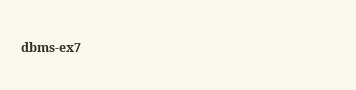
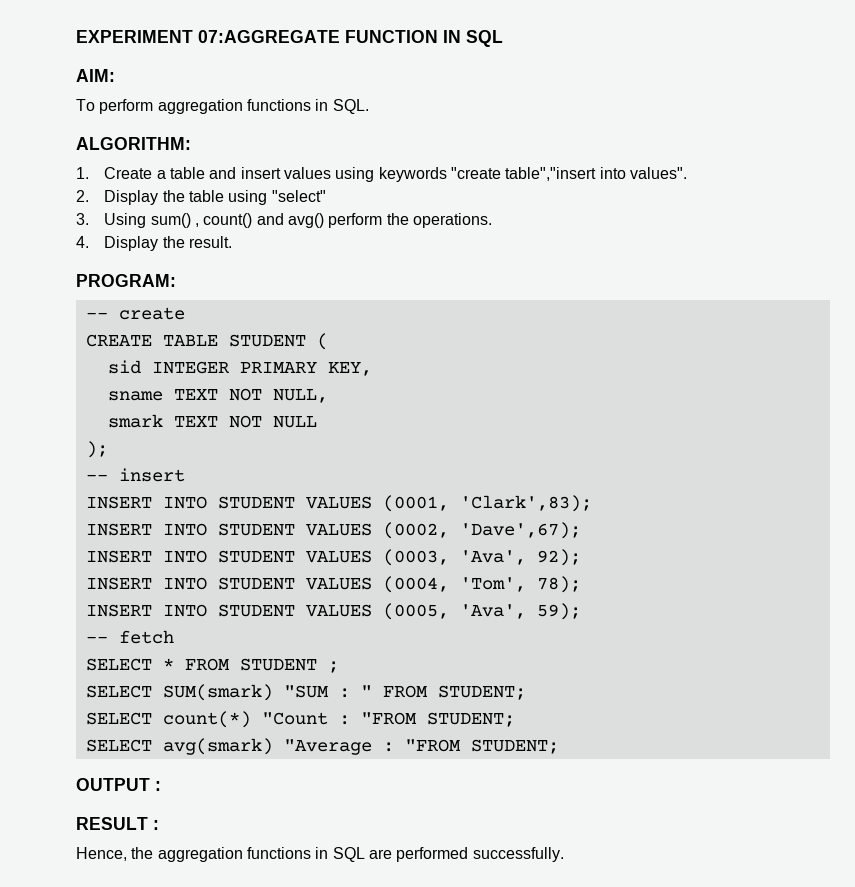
[21,42,81,52] dbms-ex7 -> [76,30,503,47] [76,69,115,82] [76,99,369,114] [76,137,191,150] [76,167,687,182] [76,190,326,205] [76,213,493,228] [76,236,233,251] [76,274,176,287] [85,307,185,320] [85,333,328,350] [107,360,372,376] [107,388,328,403] [107,414,317,428] [85,441,108,458] [85,468,185,482] [85,495,592,512] [85,522,581,539] [85,549,581,566] [85,576,581,593] [85,603,581,620] [85,630,174,644] [85,658,339,673] [85,684,526,701] [85,711,515,728] [85,738,559,755] [76,778,161,791] [76,817,159,830] [76,847,564,862] EXPERIMENT 07:AGGREGATE FUNCTION IN SQL // AIM: // To perform aggregation functions in SQL. // ALGORITHM: // 1. Create a table and insert values using keywords "create table","insert into values". // 2. Display the table using "select" // 3. Using sum() , count() and avg() perform the operations. // 4. Display the result. // PROGRAM: // -- create // CREATE TABLE STUDENT ( // sid INTEGER PRIMARY KEY, // sname TEXT NOT NULL, // smark TEXT NOT NULL // ); // -- insert // INSERT INTO STUDENT VALUES (0001, 'Clark',83); // INSERT INTO STUDENT VALUES (0002, 'Dave',67); // INSERT INTO STUDENT VALUES (0003, 'Ava', 92); // INSERT INTO STUDENT VALUES (0004, 'Tom', 78); // INSERT INTO STUDENT VALUES (0005, 'Ava', 59); // -- fetch // SELECT * FROM STUDENT ; // SELECT SUM(smark) "SUM : " FROM STUDENT; // SELECT count(*) "Count : "FROM STUDENT; // SELECT avg(smark) "Average : "FROM STUDENT; // OUTPUT : // RESULT : // Hence, the aggregation functions in SQL are performed successfully.

